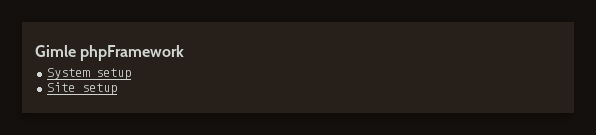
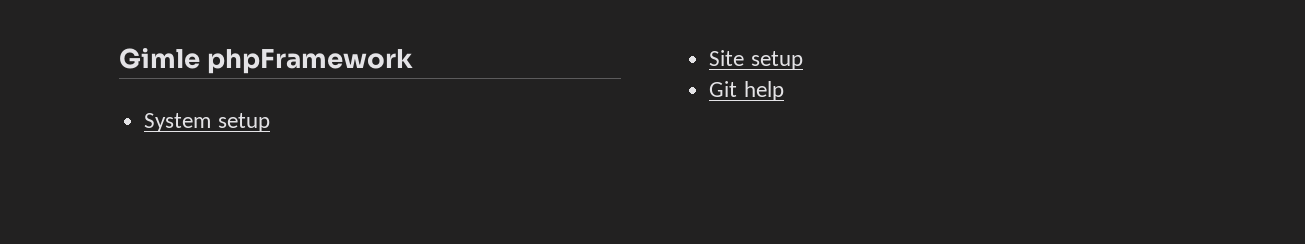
(117, 89) none -> [709,81,784,101] // Git help

